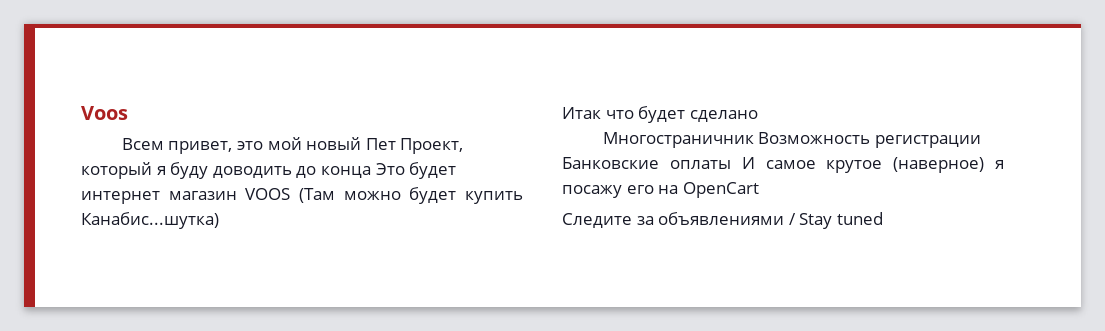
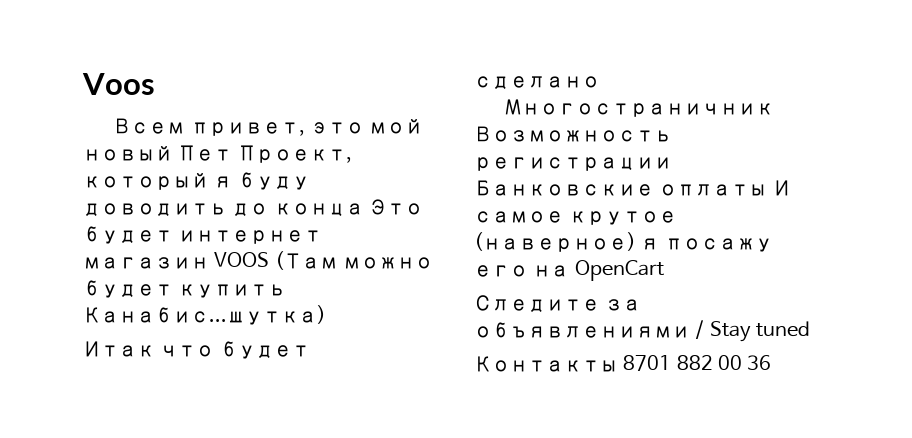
(883, 218) none -> [474,355,772,372] // Контакты 8701 882 00 36

